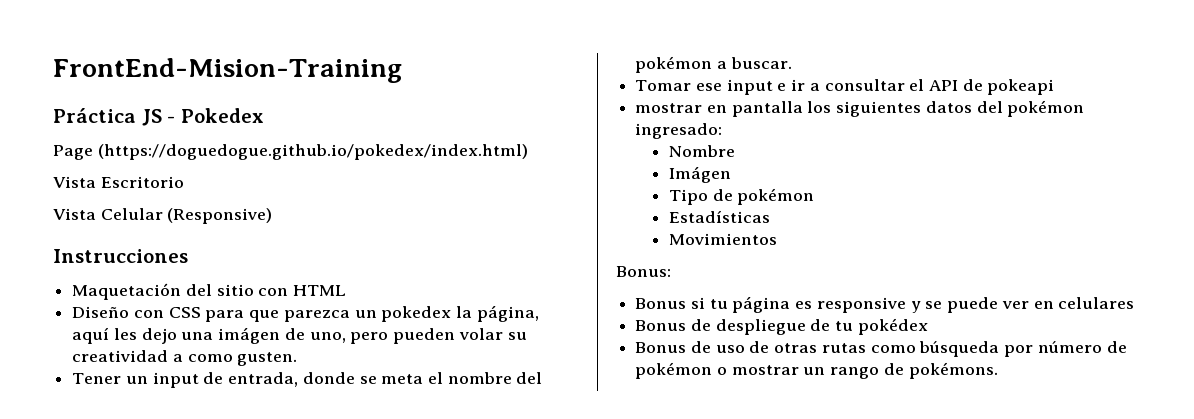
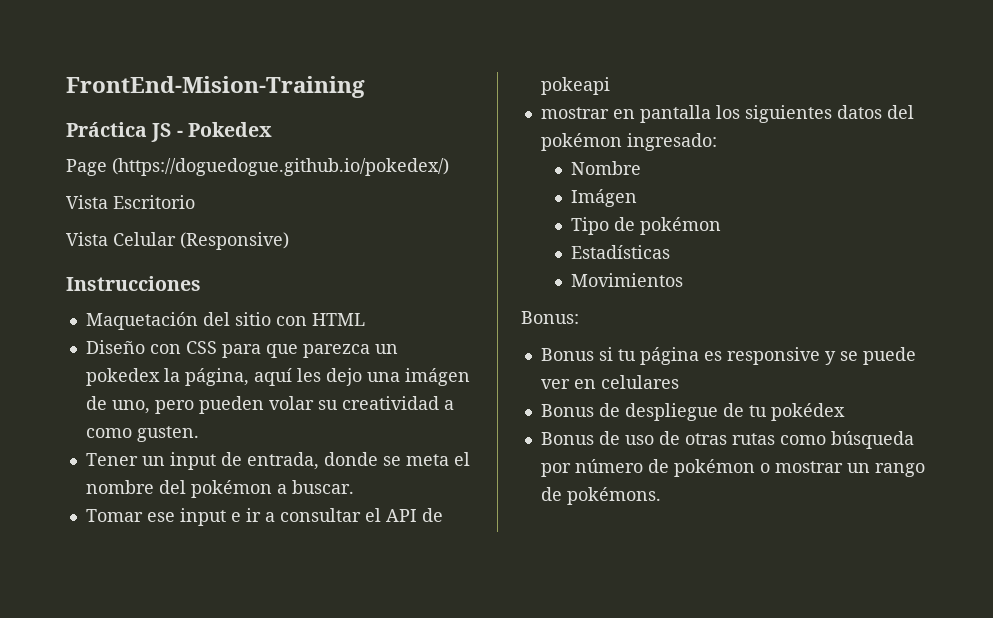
[97,144,528,160] (https://doguedogue.github.io/pokedex/index.html) -> [112,158,449,176] (https://doguedogue.github.io/pokedex/)

